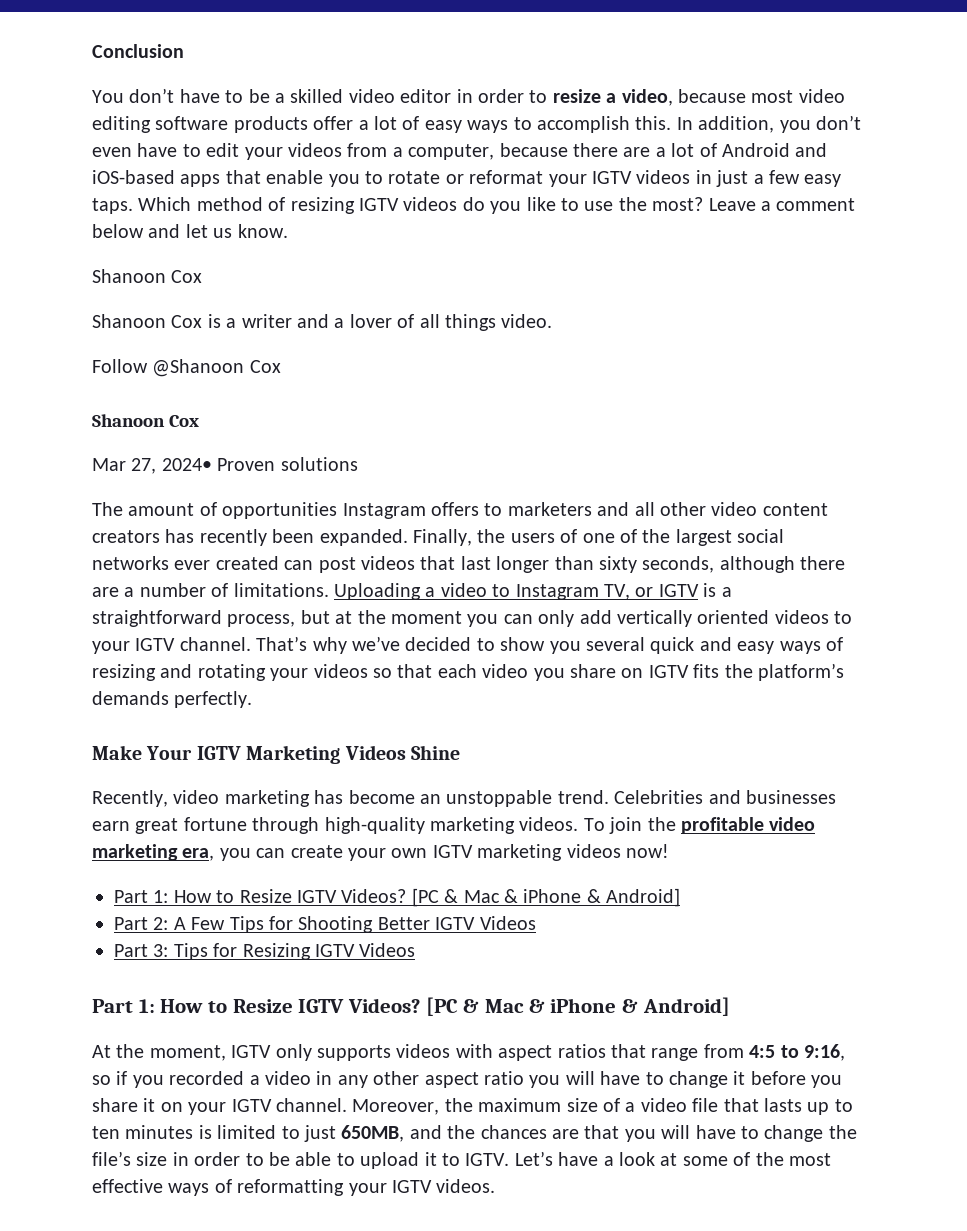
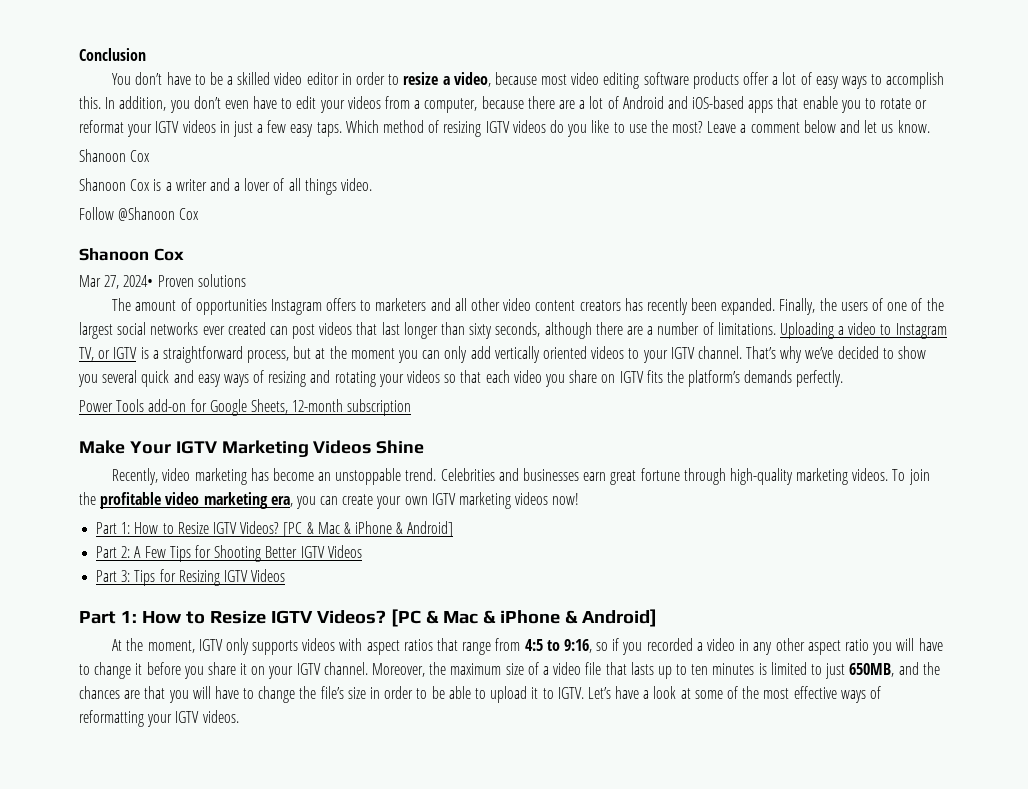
(253, 699) none -> [79,399,412,416] // Power Tools add-on for Google Sheets, 12-month subscription

